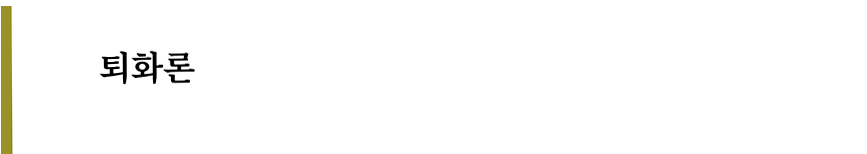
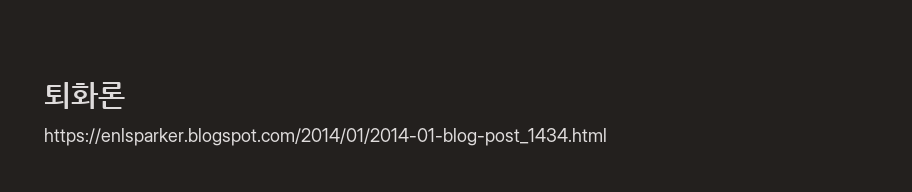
(196, 68) none -> [44,128,607,146] // https://enlsparker.blogspot.com/2014/01/2014-01-blog-post_1434.html

